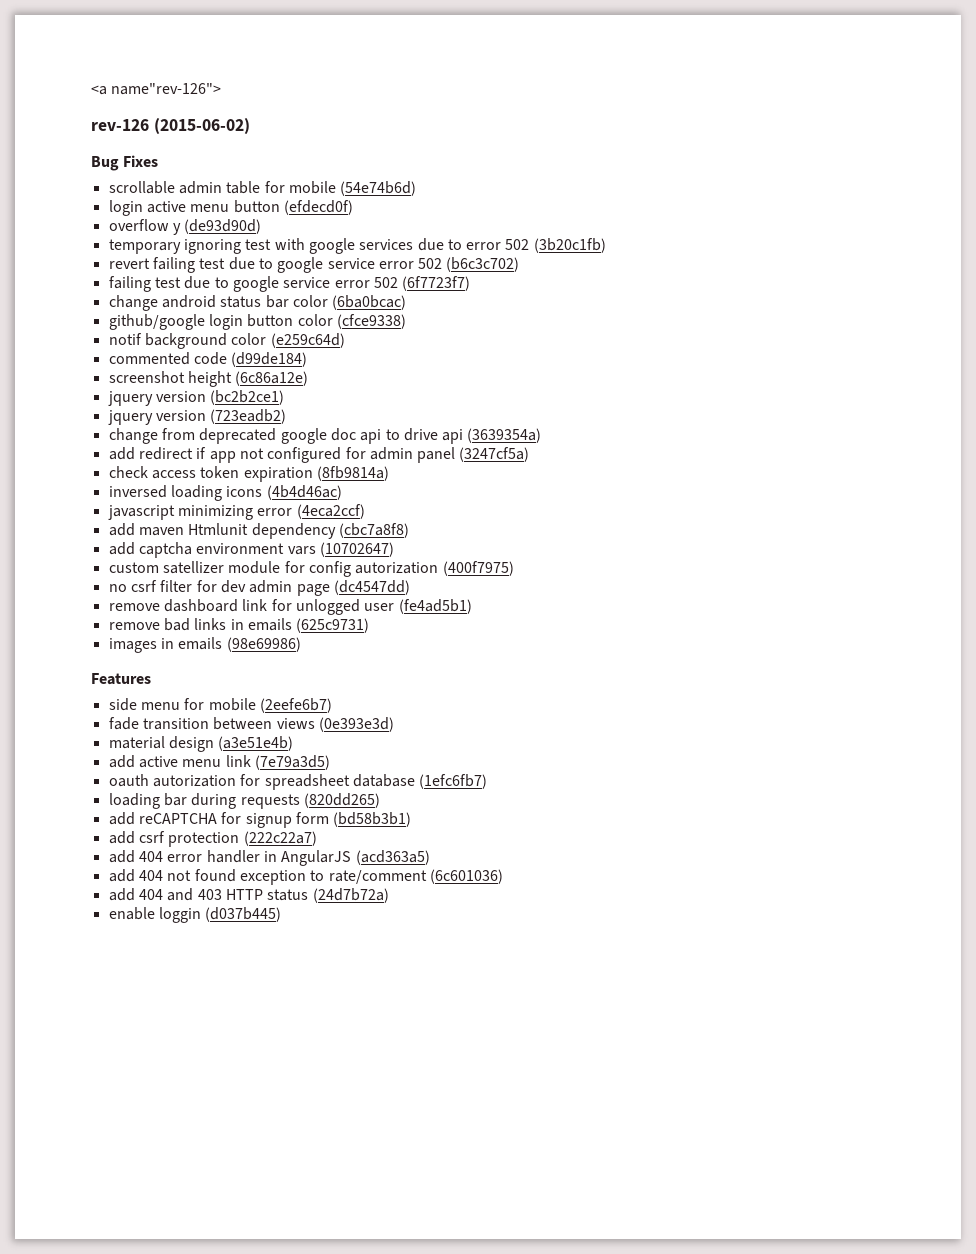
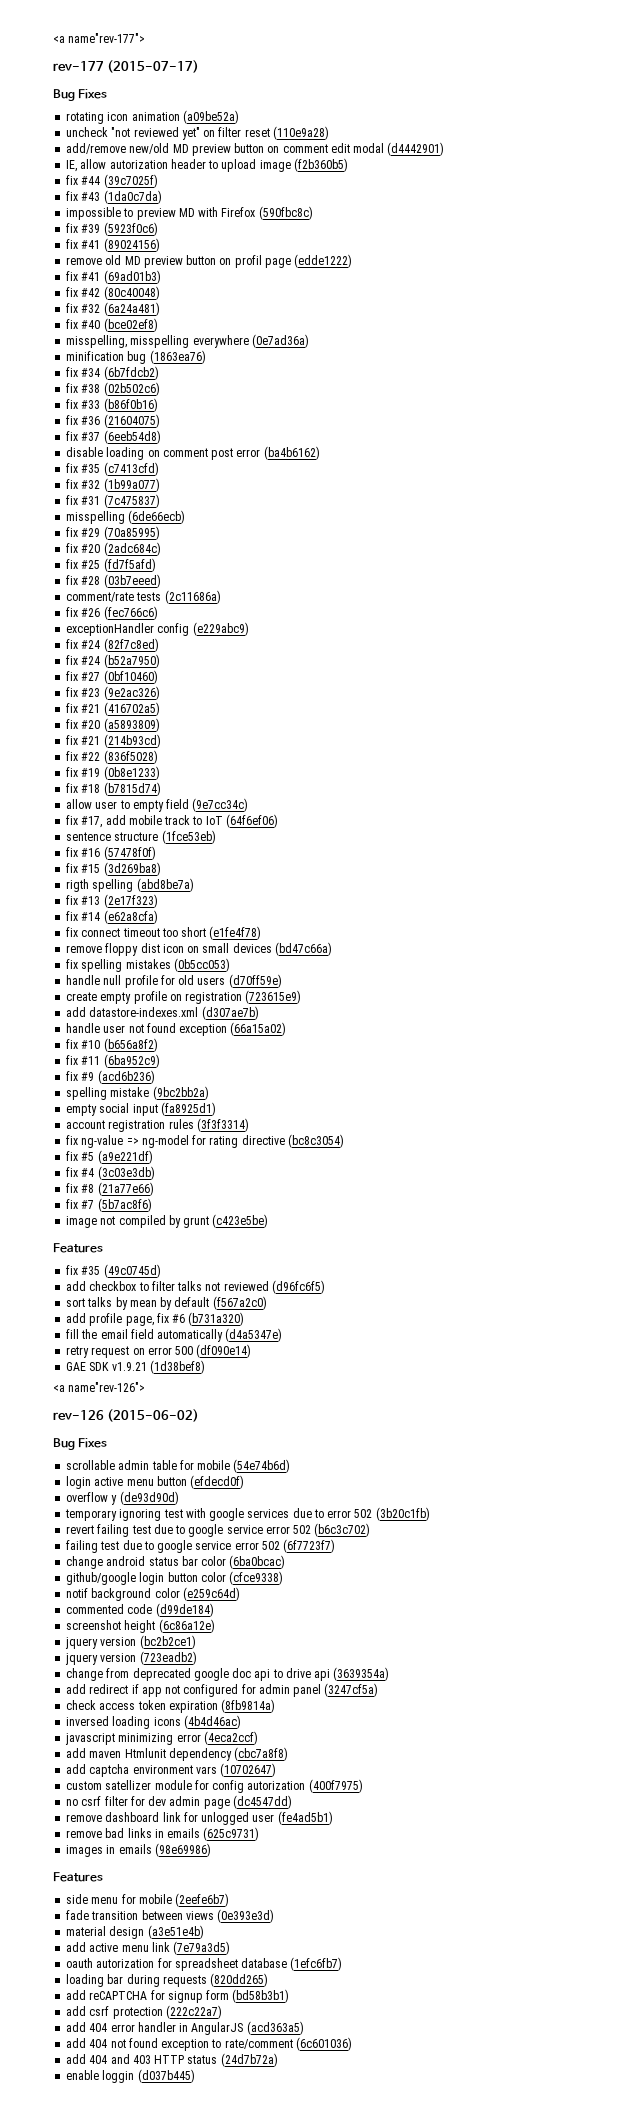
[91,85,107,95] <a -> [53,33,146,43] [53,60,200,73] [53,89,108,101] [66,110,239,124] [66,126,329,140] [66,142,445,156] [66,158,348,172] [66,174,158,188] [66,190,162,204] [66,206,313,220] [66,222,158,236] [66,238,160,252] [66,254,353,268] [66,270,161,284] [66,286,160,300] [66,302,160,316] [66,318,158,332] [66,334,309,348] [66,350,206,364] [66,366,159,380] [66,382,160,396] [66,398,158,412] [66,414,160,428] [66,430,161,444] [66,446,320,460] [66,462,159,476] [66,478,160,492] [66,494,160,508] [66,510,186,524] [66,526,160,540] [66,542,161,556] [66,558,156,572] [66,574,161,588] [66,590,221,604] [66,606,158,620] [66,622,249,636] [66,638,159,652] [66,654,160,668] [66,670,158,684] [66,686,160,700] [66,702,160,716] [66,718,160,732] [66,734,161,748] [66,750,158,764] [66,766,160,780] [66,782,161,796] [66,798,249,812] [66,814,278,828] [66,830,216,844] [66,846,156,860] [66,862,161,876] [66,878,194,892] [66,894,158,908] [66,910,158,924] [66,926,262,940] [66,942,332,956] [66,958,230,972] [66,974,282,988] [66,990,302,1004] [66,1006,259,1020] [66,1022,287,1036] [66,1038,158,1052] [66,1054,160,1068] [66,1070,155,1084] [66,1086,209,1100] [66,1102,216,1116] [66,1118,249,1132] [66,1134,344,1148] [66,1150,153,1164] [66,1166,155,1180] [66,1182,154,1196] [66,1198,152,1212] [66,1214,269,1228] [53,1243,103,1253] [66,1264,161,1278] [66,1280,325,1294] [66,1296,267,1310] [66,1312,245,1326] [66,1328,283,1342] [66,1344,252,1358] [66,1360,205,1374] [53,1385,65,1392] <a name"rev-177"> // rev-177 (2015-07-17) // Bug Fixes // rotating icon animation (a09be52a) // uncheck "not reviewed yet" on filter reset (110e9a28) // add/remove new/old MD preview button on comment edit modal (d4442901) // IE, allow autorization header to upload image (f2b360b5) // fix #44 (39c7025f) // fix #43 (1da0c7da) // impossible to preview MD with Firefox (590fbc8c) // fix #39 (5923f0c6) // fix #41 (89024156) // remove old MD preview button on profil page (edde1222) // fix #41 (69ad01b3) // fix #42 (80c40048) // fix #32 (6a24a481) // fix #40 (bce02ef8) // misspelling, misspelling everywhere (0e7ad36a) // minification bug (1863ea76) // fix #34 (6b7fdcb2) // fix #38 (02b502c6) // fix #33 (b86f0b16) // fix #36 (21604075) // fix #37 (6eeb54d8) // disable loading on comment post error (ba4b6162) // fix #35 (c7413cfd) // fix #32 (1b99a077) // fix #31 (7c475837) // misspelling (6de66ecb) // fix #29 (70a85995) // fix #20 (2adc684c) // fix #25 (fd7f5afd) // fix #28 (03b7eeed) // comment/rate tests (2c11686a) // fix #26 (fec766c6) // exceptionHandler config (e229abc9) // fix #24 (82f7c8ed) // fix #24 (b52a7950) // fix #27 (0bf10460) // fix #23 (9e2ac326) // fix #21 (416702a5) // fix #20 (a5893809) // fix #21 (214b93cd) // fix #22 (836f5028) // fix #19 (0b8e1233) // fix #18 (b7815d74) // allow user to empty field (9e7cc34c) // fix #17, add mobile track to IoT (64f6ef06) // sentence structure (1fce53eb) // fix #16 (57478f0f) // fix #15 (3d269ba8) // rigth spelling (abd8be7a) // fix #13 (2e17f323) // fix #14 (e62a8cfa) // fix connect timeout too short (e1fe4f78) // remove floppy dist icon on small devices (bd47c66a) // fix spelling mistakes (0b5cc053) // handle null profile for old users (d70ff59e) // create empty profile on registration (723615e9) // add datastore-indexes.xml (d307ae7b) // handle user not found exception (66a15a02) // fix #10 (b656a8f2) // fix #11 (6ba952c9) // fix #9 (acd6b236) // spelling mistake (9bc2bb2a) // empty social input (fa8925d1) // account registration rules (3f3f3314) // fix ng-value => ng-model for rating directive (bc8c3054) // fix #5 (a9e221df) // fix #4 (3c03e3db) // fix #8 (21a77e66) // fix #7 (5b7ac8f6) // image not compiled by grunt (c423e5be) // Features // fix #35 (49c0745d) // add checkbox to filter talks not reviewed (d96fc6f5) // sort talks by mean by default (f567a2c0) // add profile page, fix #6 (b731a320) // fill the email field automatically (d4a5347e) // retry request on error 500 (df090e14) // GAE SDK v1.9.21 (1d38bef8) // <a

